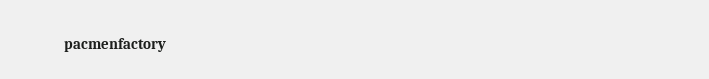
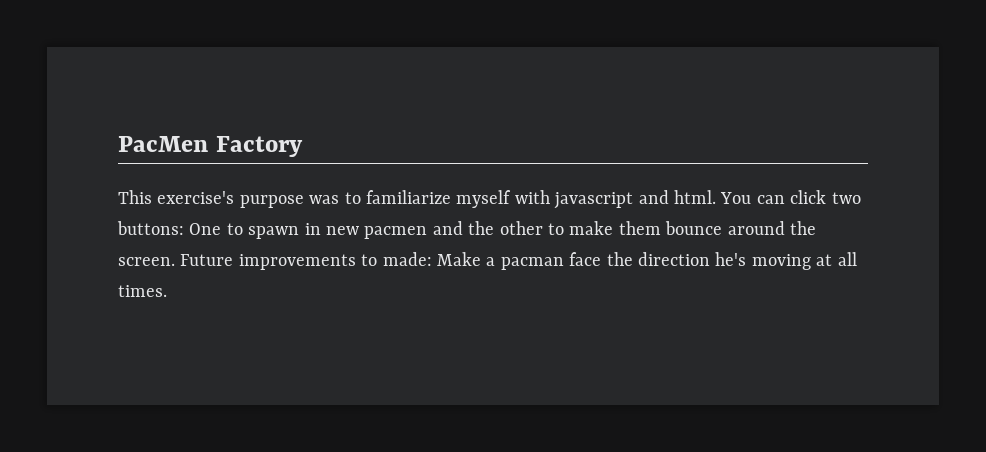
[64,38,166,52] pacmenfactory -> [118,136,303,157] [118,190,861,209] [117,221,816,239] [118,252,857,270] [118,285,167,297] PacMen Factory // This exercise's purpose was to familiarize myself with javascript and html. You can click two buttons: One to spawn in new pacmen and the other to make them bounce around the screen. Future improvements to made: Make a pacman face the direction he's moving at all times.

